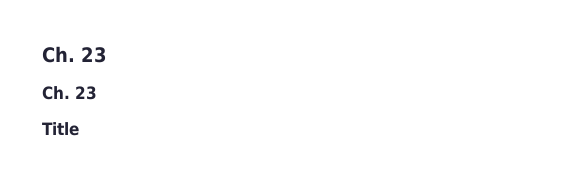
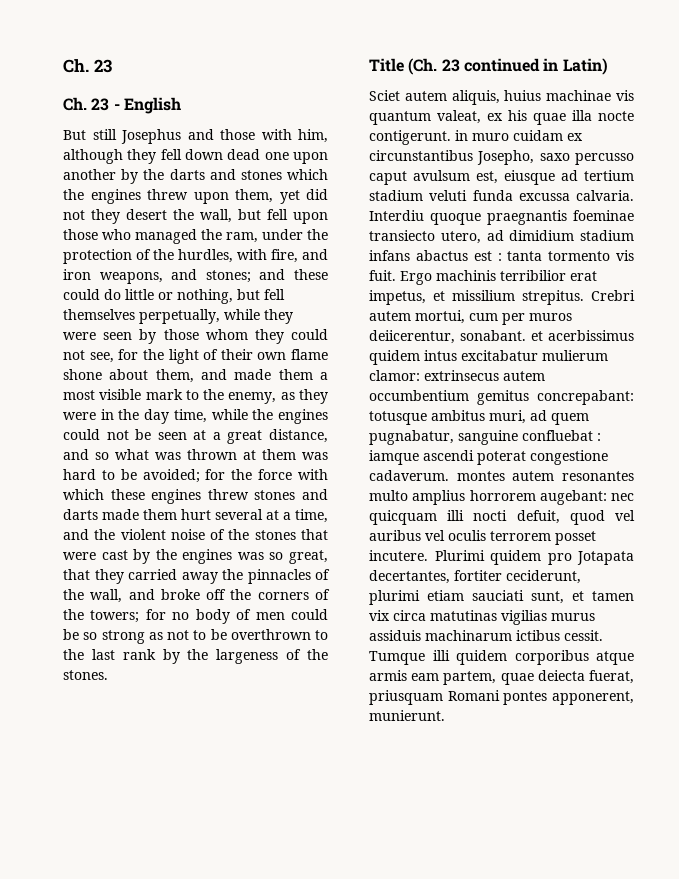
[42,122,79,136] // Title -> [113,97,181,114] [63,129,328,144] [63,149,328,164] [63,169,328,184] [63,189,328,204] [63,209,328,224] [63,229,328,244] [63,249,328,264] [63,269,328,284] [63,289,285,304] [63,309,293,324] [63,329,328,344] [63,349,328,364] [63,369,329,383] [63,389,328,404] [63,409,328,424] [63,429,328,444] [63,449,328,460] [63,469,328,483] [63,489,328,504] [63,509,328,523] [63,529,328,540] [63,549,328,564] [63,569,330,584] [63,589,330,603] [63,609,328,624] [63,629,328,644] [63,649,328,664] [63,670,108,680] [369,58,608,75] [369,90,634,105] [369,110,634,125] [369,130,583,145] [369,150,634,165] [369,170,634,185] [369,190,634,201] [369,210,634,225] [369,230,634,244] [369,250,634,261] [369,270,597,285] [369,290,635,305] [369,310,572,325] [369,330,634,344] [369,350,608,365] [369,370,545,381] [369,390,634,405] [369,410,589,425] [369,430,601,445] [369,450,608,465] [369,470,634,481] [369,490,634,505] [369,510,635,525] [369,530,596,545] [369,550,634,565] [369,570,581,584] [369,590,634,605] [369,610,595,625] [369,630,603,641] [369,650,634,665] [369,670,634,685] [369,690,634,705] [369,710,445,721] - English // But still Josephus and those with him, although they fell down dead one upon another by the darts and stones which the engines threw upon them, yet did not they desert the wall, but fell upon those who managed the ram, under the protection of the hurdles, with fire, and iron weapons, and stones; and these could do little or nothing, but fell themselves perpetually, while they were seen by those whom they could not see, for the light of their own flame shone about them, and made them a most visible mark to the enemy, as they were in the day time, while the engines could not be seen at a great distance, and so what was thrown at them was hard to be avoided; for the force with which these engines threw stones and darts made them hurt several at a time, and the violent noise of the stones that were cast by the engines was so great, that they carried away the pinnacles of the wall, and broke off the corners of the towers; for no body of men could be so strong as not to be overthrown to the last rank by the largeness of the stones. // Title (Ch. 23 continued in Latin) // Sciet autem aliquis, huius machinae vis quantum valeat, ex his quae illa nocte contigerunt. in muro cuidam ex circunstantibus Josepho, saxo percusso caput avulsum est, eiusque ad tertium stadium veluti funda excussa calvaria. Interdiu quoque praegnantis foeminae transiecto utero, ad dimidium stadium infans abactus est : tanta tormento vis fuit. Ergo machinis terribilior erat impetus, et missilium strepitus. Crebri autem mortui, cum per muros deiicerentur, sonabant. et acerbissimus quidem intus excitabatur mulierum clamor: extrinsecus autem occumbentium gemitus concrepabant: totusque ambitus muri, ad quem pugnabatur, sanguine confluebat : iamque ascendi poterat congestione cadaverum. montes autem resonantes multo amplius horrorem augebant: nec quicquam illi nocti defuit, quod vel auribus vel oculis terrorem posset incutere. Plurimi quidem pro Jotapata decertantes, fortiter ceciderunt, plurimi etiam sauciati sunt, et tamen vix circa matutinas vigilias murus assiduis machinarum ictibus cessit. Tumque illi quidem corporibus atque armis eam partem, quae deiecta fuerat, priusquam Romani pontes apponerent, munierunt.

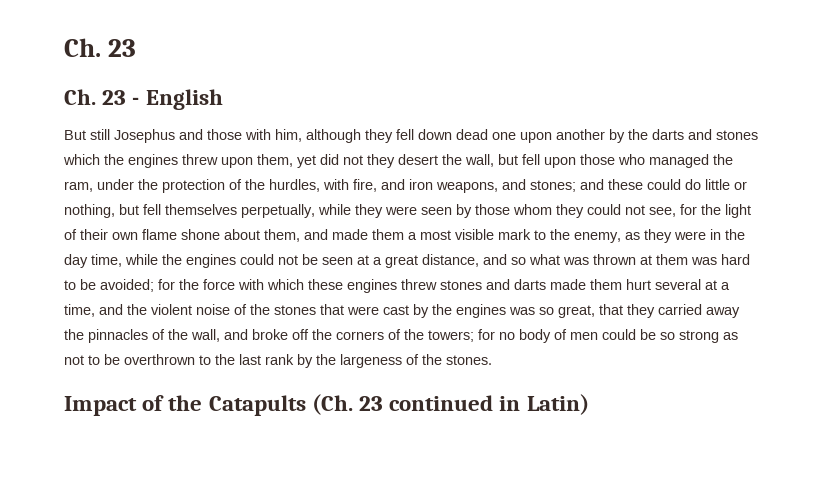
[369,58,404,72] Title -> [64,395,306,416] Impact of the Catapults
[369,90,634,105] [369,110,634,125] [369,130,583,145] [369,150,634,165] [369,170,634,185] [369,190,634,201] [369,210,634,225] [369,230,634,244] [369,250,634,261] [369,270,597,285] [369,290,635,305] [369,310,572,325] [369,330,634,344] [369,350,608,365] [369,370,545,381] [369,390,634,405] [369,410,589,425] [369,430,601,445] [369,450,608,465] [369,470,634,481] [369,490,634,505] [369,510,635,525] [369,530,596,545] [369,550,634,565] [369,570,581,584] [369,590,634,605] [369,610,595,625] [369,630,603,641] [369,650,634,665] [369,670,634,685] [369,690,634,705] [369,710,445,721] // Sciet autem aliquis, huius machinae vis quantum valeat, ex his quae illa nocte contigerunt. in muro cuidam ex circunstantibus Josepho, saxo percusso caput avulsum est, eiusque ad tertium stadium veluti funda excussa calvaria. Interdiu quoque praegnantis foeminae transiecto utero, ad dimidium stadium infans abactus est : tanta tormento vis fuit. Ergo machinis terribilior erat impetus, et missilium strepitus. Crebri autem mortui, cum per muros deiicerentur, sonabant. et acerbissimus quidem intus excitabatur mulierum clamor: extrinsecus autem occumbentium gemitus concrepabant: totusque ambitus muri, ad quem pugnabatur, sanguine confluebat : iamque ascendi poterat congestione cadaverum. montes autem resonantes multo amplius horrorem augebant: nec quicquam illi nocti defuit, quod vel auribus vel oculis terrorem posset incutere. Plurimi quidem pro Jotapata decertantes, fortiter ceciderunt, plurimi etiam sauciati sunt, et tamen vix circa matutinas vigilias murus assiduis machinarum ictibus cessit. Tumque illi quidem corporibus atque armis eam partem, quae deiecta fuerat, priusquam Romani pontes apponerent, munierunt. -> (589, 404) none

